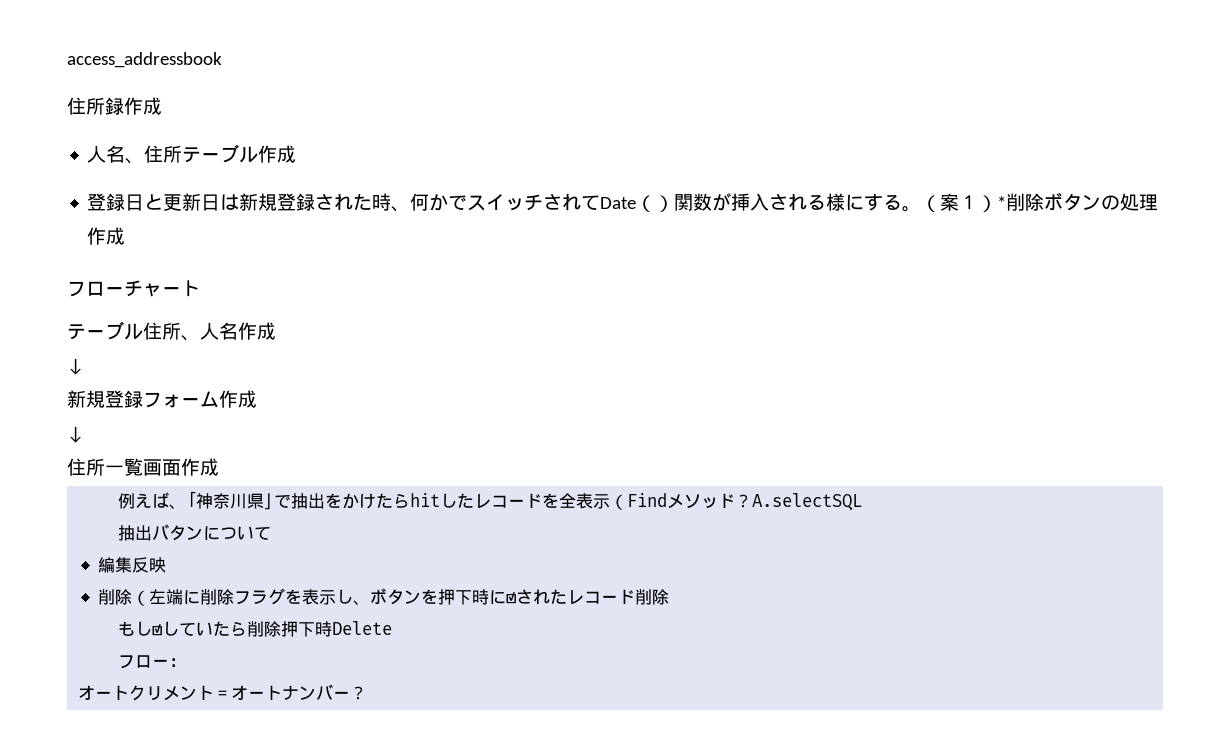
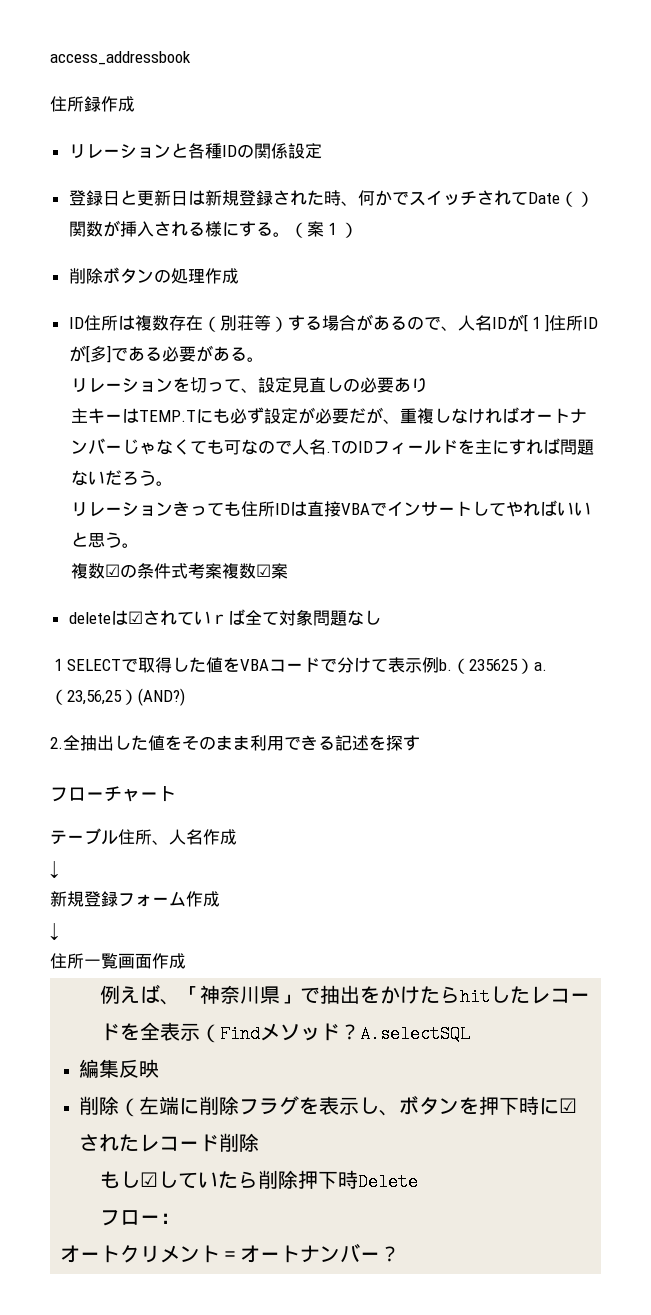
[87,144,297,164] 人名、住所テーブル作成 -> [68,143,322,159] リレーションと各種IDの関係設定
[997,196,1007,209] * -> (358, 230) //
(126, 236) none -> [68,314,598,332] [68,345,264,363] [70,377,428,393] [70,407,587,424] [70,438,594,455] [70,470,173,486] [70,500,591,517] [70,532,139,548] [70,563,288,579] [68,609,381,626] [50,657,547,674] [50,688,185,706] [50,735,420,751] // ID住所は複数存在（別荘等）する場合があるので、人名IDが[１]住所IDが[多]である必要がある。 // リレーションを切って、設定見直しの必要あり // 主キーはTEMP.Tにも必ず設定が必要だが、重複しなければオートナンバーじゃなくても可なので人名.TのIDフィールドを主にすれば問題ないだろう。 // リレーションきっても住所IDは直接VBAでインサートしてやればいいと思う。 // 複数☑の条件式考案複数☑案 // deleteは☑されていｒば全て対象問題なし // １SELECTで取得した値をVBAコードで分けて表示例b.（235625）a.（23,56,25）(AND?) // 2.全抽出した値をそのまま利用できる記述を探す
[118,524,272,541] // 抽出バタンについて -> (471, 1034) none

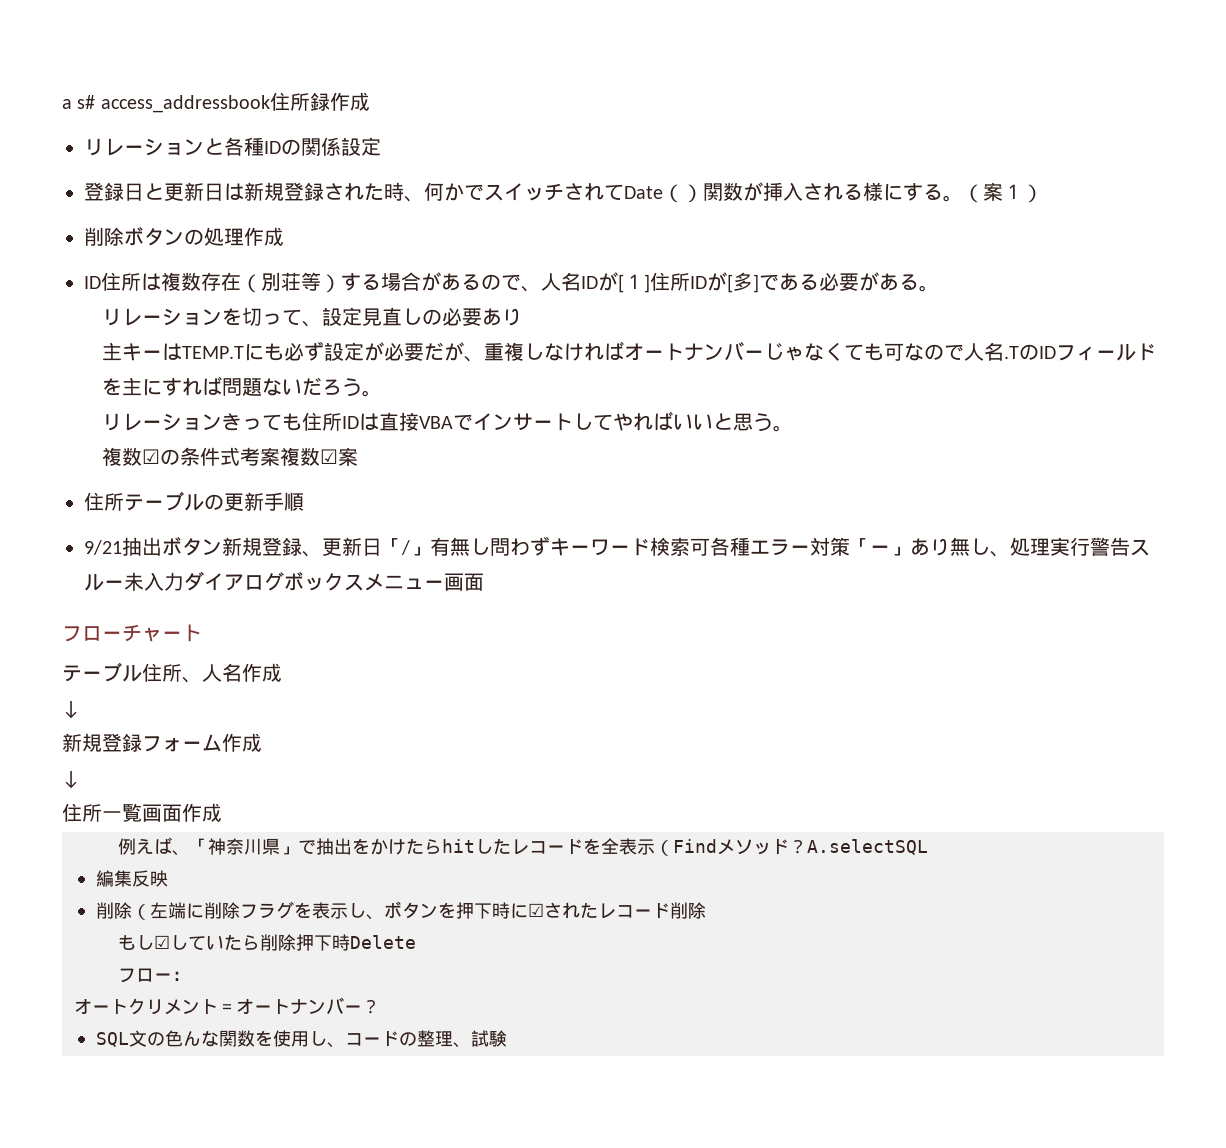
(50, 58) none -> [62,95,96,109] a s#
(191, 58) // -> (270, 104) none
[68,609,381,626] [50,657,547,674] [50,688,185,706] [50,735,420,751] deleteは☑されていｒば全て対象問題なし // １SELECTで取得した値をVBAコードで分けて表示例b.（235625）a.（23,56,25）(AND?) // 2.全抽出した値をそのまま利用できる記述を探す -> [84,491,304,511] [84,536,1150,557] [84,571,484,591] 住所テーブルの更新手順 // 9/21抽出ボタン新規登録、更新日「/」有無し問わずキーワード検索可各種エラー対策「ー」あり無し、処理実行警告スルー未入力ダイアログボックスメニュー画面
(401, 1254) none -> [96,1030,507,1048] // SQL文の色んな関数を使用し、コードの整理、試験

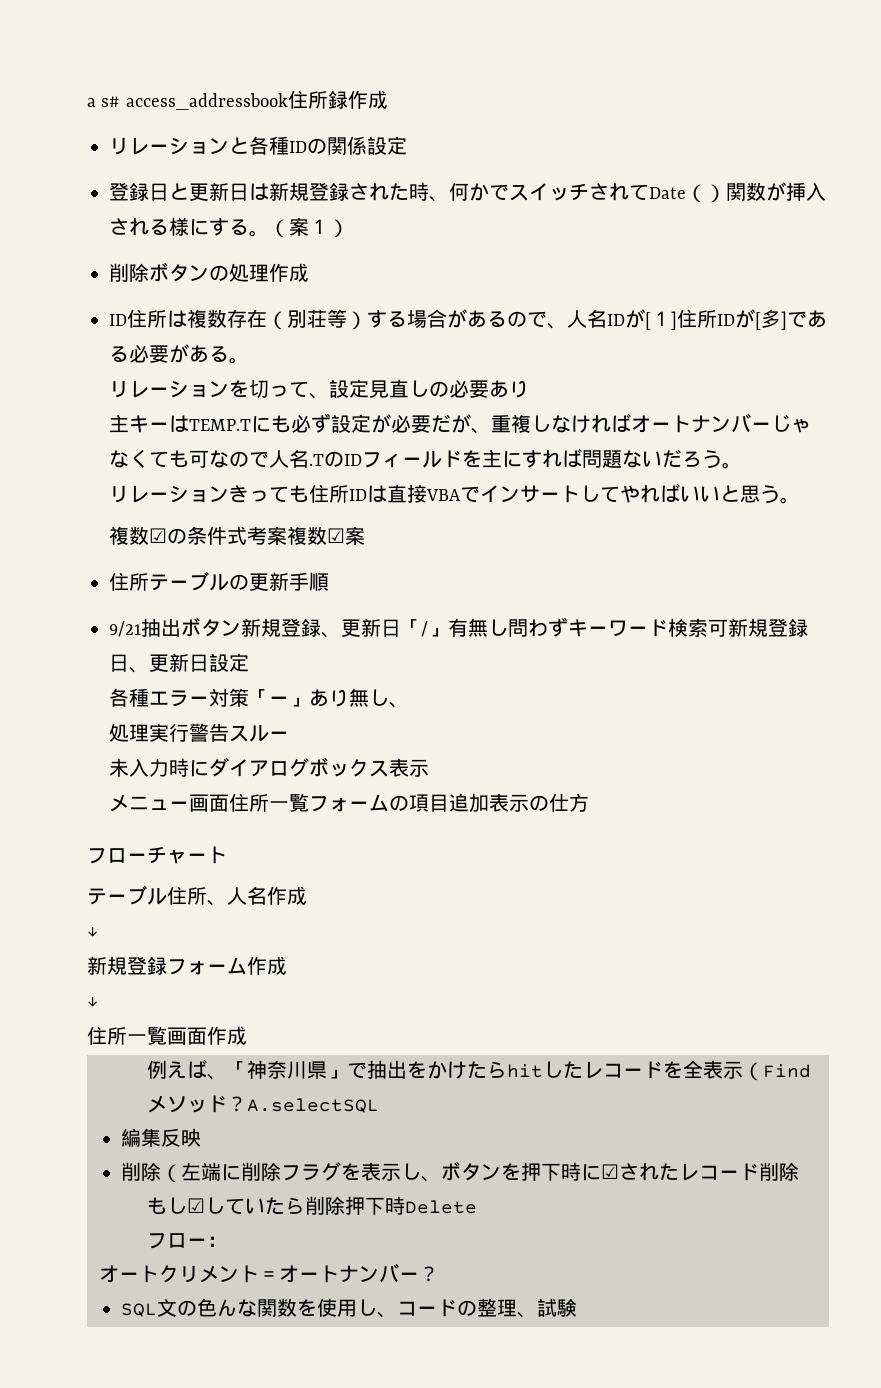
(710, 547) none -> [728,618,808,637] [109,653,249,673] 新規登録日、更新日設定 //
(1010, 554) none -> (410, 705) //
[124,572,184,591] 未入力 -> [109,758,210,777] // 未入力時に
(364, 582) none -> [389,758,430,777] 表示 //
(484, 582) none -> [229,793,590,813] 住所一覧フォームの項目追加表示の仕方

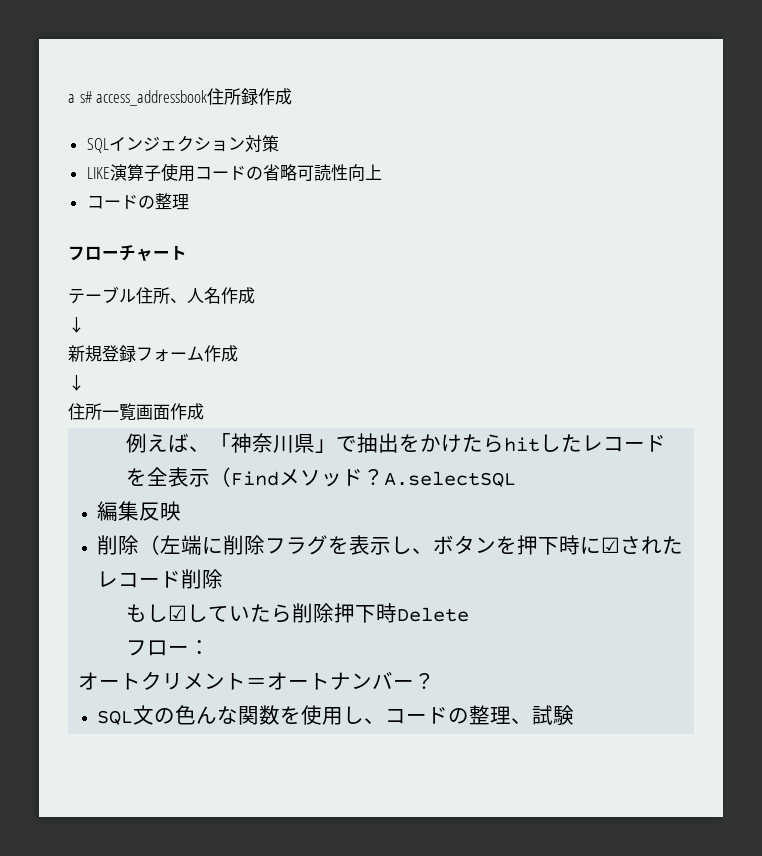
[109,136,407,155] [109,182,826,203] [109,217,349,238] [109,262,309,282] [109,309,827,330] [109,344,249,364] [109,379,530,399] [109,413,812,434] [109,448,743,469] [109,483,801,504] [109,526,366,545] [109,571,329,591] [109,617,808,638] [109,653,249,673] [109,688,410,708] [109,723,290,742] [109,757,430,777] [109,793,590,813] リレーションと各種IDの関係設定 // 登録日と更新日は新規登録された時、何かでスイッチされてDate（）関数が挿入される様にする。（案１） // 削除ボタンの処理作成 // ID住所は複数存在（別荘等）する場合があるので、人名IDが[１]住所IDが[多]である必要がある。 // リレーションを切って、設定見直しの必要あり // 主キーはTEMP.Tにも必ず設定が必要だが、重複しなければオートナンバーじゃなくても可なので人名.TのIDフィールドを主にすれば問題ないだろう。 // リレーションきっても住所IDは直接VBAでインサートしてやればいいと思う。 // 複数☑の条件式考案複数☑案 // 住所テーブルの更新手順 // 9/21抽出ボタン新規登録、更新日「/」有無し問わずキーワード検索可新規登録日、更新日設定 // 各種エラー対策「ー」あり無し、 // 処理実行警告スルー // 未入力時にダイアログボックス表示 // メニュー画面住所一覧フォームの項目追加表示の仕方 -> [86,135,279,153] [86,163,382,182] [86,193,189,210] SQLインジェクション対策 // LIKE演算子使用コードの省略可読性向上 // コードの整理

